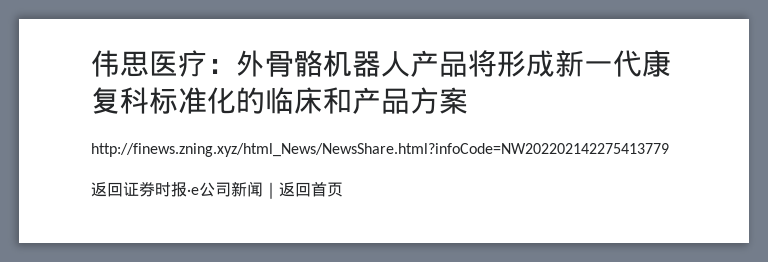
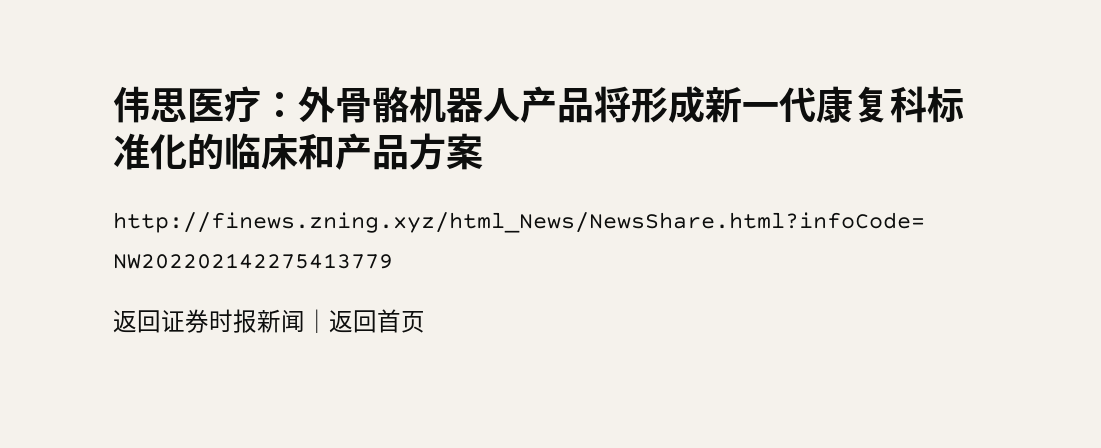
[187,182,231,197] ·e公司 -> (257, 321) none

